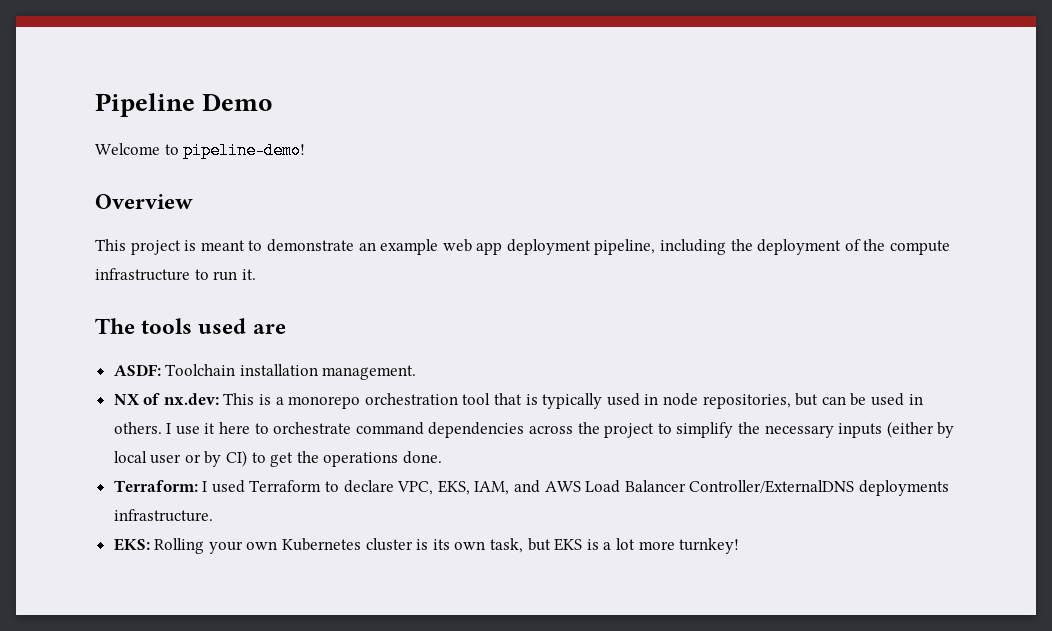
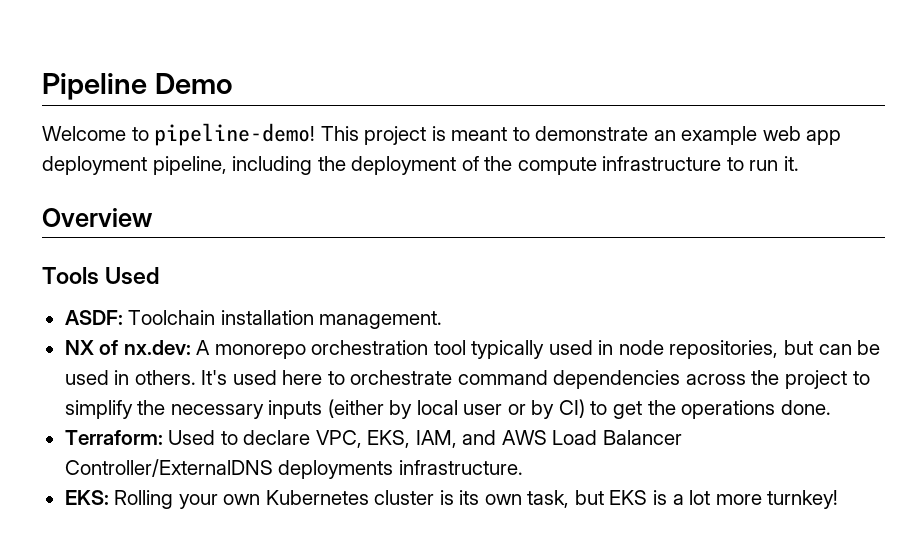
[95,194,193,209] // Overview // -> (316, 134) none
[95,318,286,334] The tools used are -> [42,208,153,227] [42,267,161,285] Overview // Tools Used
[223,393,284,405] This is a -> [196,340,211,355] A
[494,393,538,405] that is -> (466, 347) none
[166,423,216,435] I use it -> [201,370,277,385] It's used
[202,480,322,493] I used Terraform -> [168,430,216,445] Used

